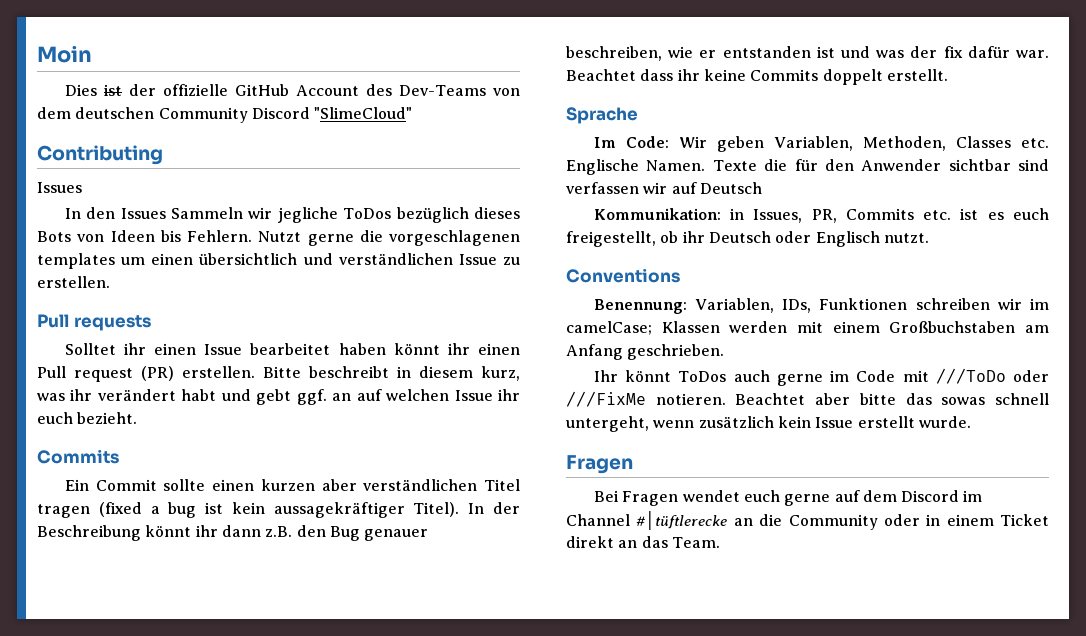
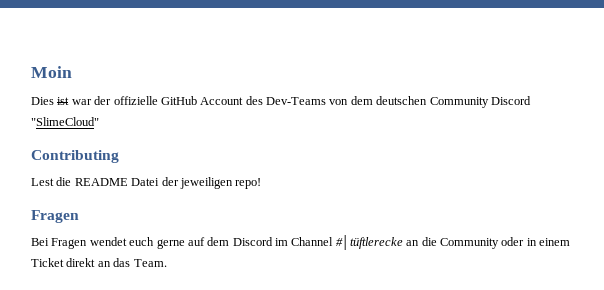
(122, 90) none -> [71,99,92,105] war
[37,182,82,193] [64,207,520,223] [37,230,520,246] [37,253,521,269] [37,276,110,288] [37,314,151,331] [64,343,520,355] [37,366,520,382] [37,389,520,405] [37,412,138,424] [37,449,119,464] [64,479,520,491] [37,502,520,518] [37,525,429,541] [566,46,1049,61] [566,69,948,85] [566,107,638,124] [593,136,1049,152] [566,159,1049,175] [566,182,762,194] [593,208,1049,223] [566,231,929,247] [566,268,680,283] [593,298,1049,314] [566,321,1049,335] [566,344,725,360] [593,368,1049,386] [566,391,1049,407] [566,416,971,432] Issues // In den Issues Sammeln wir jegliche ToDos bezüglich dieses Bots von Ideen bis Fehlern. Nutzt gerne die vorgeschlagenen templates um einen übersichtlich und verständlichen Issue zu erstellen. // Pull requests // Solltet ihr einen Issue bearbeitet haben könnt ihr einen Pull request (PR) erstellen. Bitte beschreibt in diesem kurz, was ihr verändert habt und gebt ggf. an auf welchen Issue ihr euch bezieht. // Commits // Ein Commit sollte einen kurzen aber verständlichen Titel tragen (fixed a bug ist kein aussagekräftiger Titel). In der Beschreibung könnt ihr dann z.B. den Bug genauer beschreiben, wie er entstanden ist und was der fix dafür war. Beachtet dass ihr keine Commits doppelt erstellt. // Sprache // Im Code: Wir geben Variablen, Methoden, Classes etc. Englische Namen. Texte die für den Anwender sichtbar sind verfassen wir auf Deutsch // Kommunikation: in Issues, PR, Commits etc. ist es euch freigestellt, ob ihr Deutsch oder Englisch nutzt. // Conventions // Benennung: Variablen, IDs, Funktionen schreiben wir im camelCase; Klassen werden mit einem Großbuchstaben am Anfang geschrieben. // Ihr könnt ToDos auch gerne im Code mit ///ToDo oder ///FixMe notieren. Beachtet aber bitte das sowas schnell untergeht, wenn zusätzlich kein Issue erstellt wurde. -> [31,177,262,189] Lest die README Datei der jeweiligen repo!

